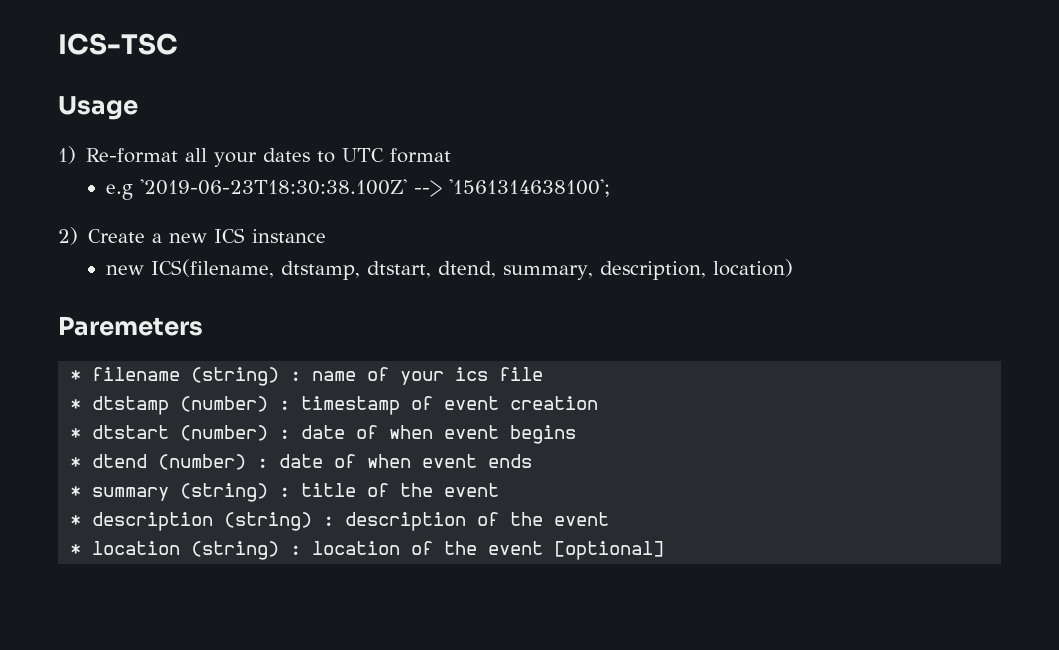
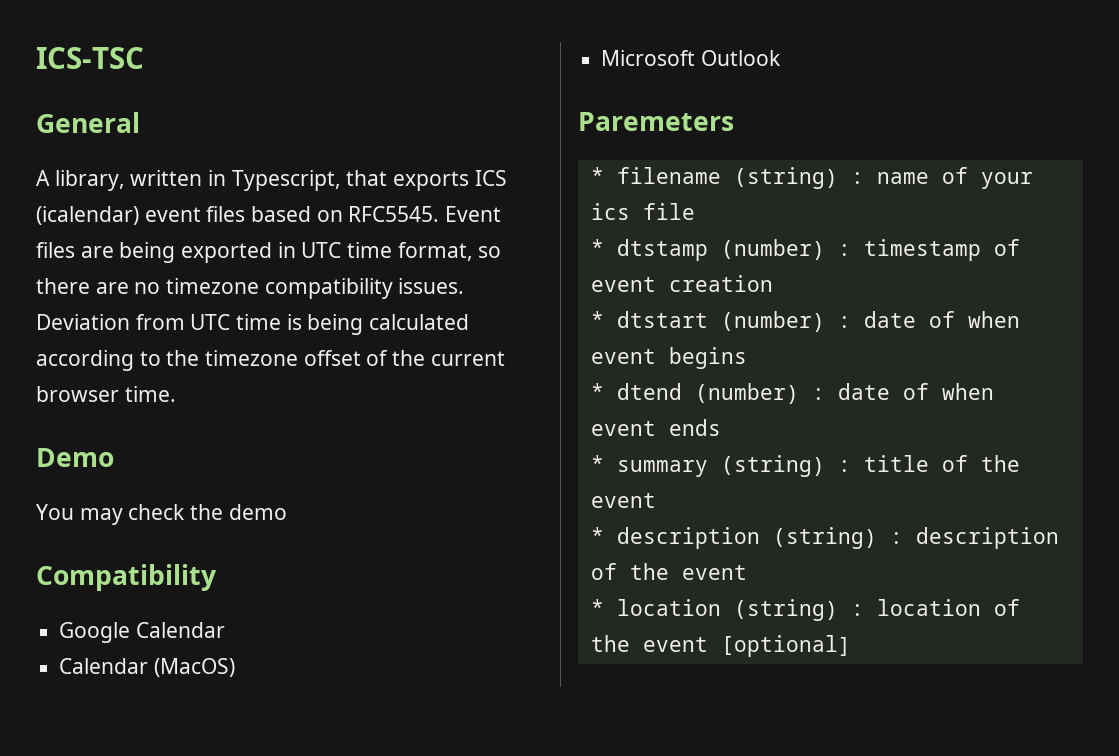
[58,96,138,120] [58,146,452,167] [106,179,611,200] [58,227,327,245] [106,259,793,280] Usage // 1) Re-format all your dates to UTC format // e.g '2019-06-23T18:30:38.100Z' --> '1561314638100'; // 2) Create a new ICS instance // new ICS(filename, dtstamp, dtstart, dtend, summary, description, location) -> [36,112,140,133] [36,170,507,191] [36,206,502,225] [36,242,502,263] [36,278,465,299] [36,314,470,335] [36,350,505,371] [36,386,176,402] [36,448,114,467] [36,504,287,525] [36,564,217,591] [59,622,225,643] [59,658,235,677] [601,50,781,66] General // A library, written in Typescript, that exports ICS (icalendar) event files based on RFC5545. Event files are being exported in UTC time format, so there are no timezone compatibility issues. Deviation from UTC time is being calculated according to the timezone offset of the current browser time. // Demo // You may check the demo // Compatibility // Google Calendar // Calendar (MacOS) // Microsoft Outlook

